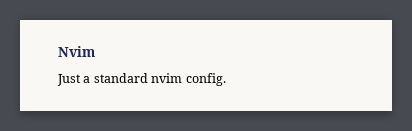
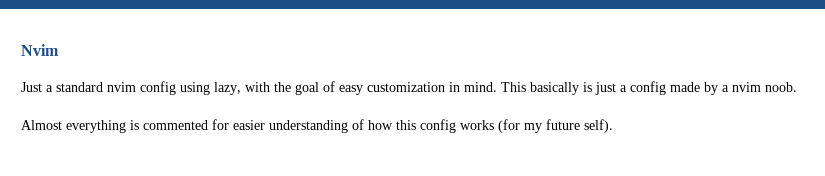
[185,73,226,86] config. -> [140,81,797,95] [21,119,613,133] config using lazy, with the goal of easy customization in mind. This basically is just a config made by a nvim noob. // Almost everything is commented for easier understanding of how this config works (for my future self).

